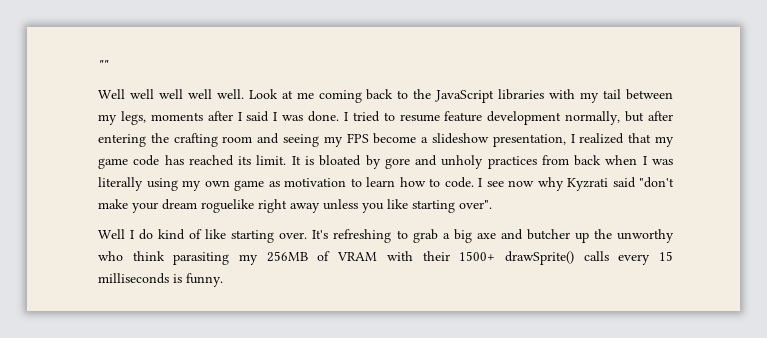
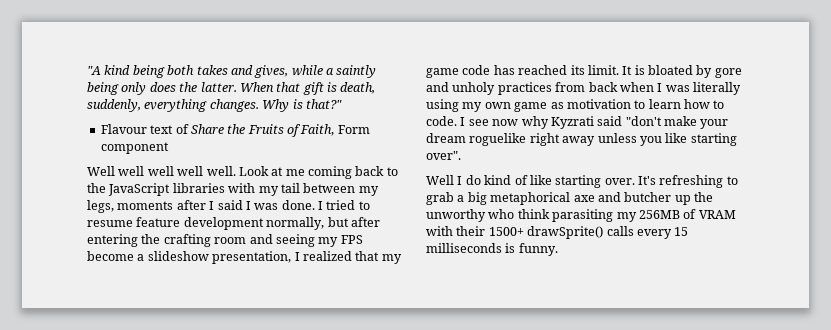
[98,60,109,69] "" -> [87,65,377,78] [87,82,376,95] [87,99,342,112] [100,124,370,137] [100,142,169,154] "A kind being both takes and gives, while a saintly being only does the latter. When that gift is death, suddenly, everything changes. Why is that?" // Flavour text of Share the Fruits of Faith, Form component
(472, 236) none -> [490,192,571,205] metaphorical

